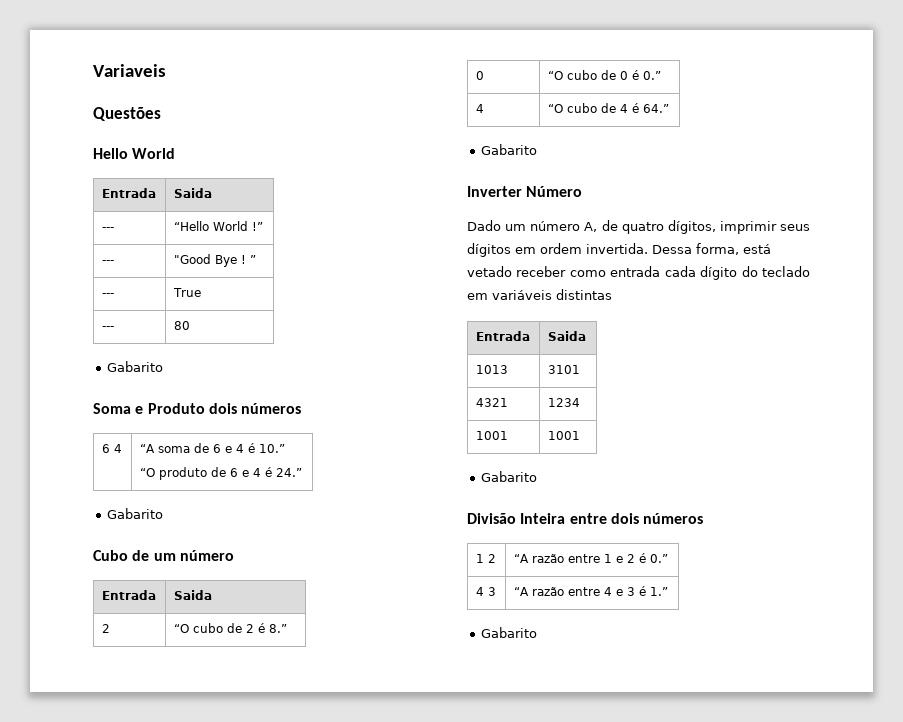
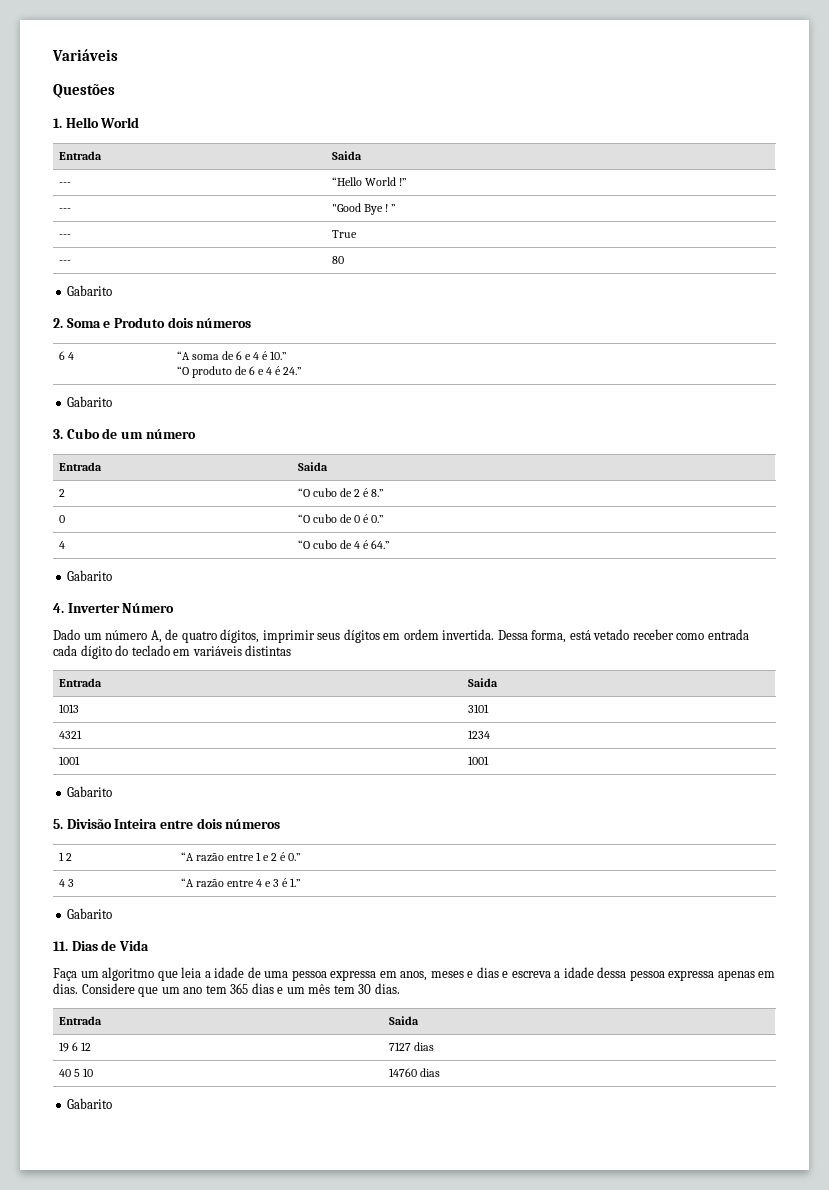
[93,64,166,77] Variaveis -> [52,49,118,61] Variáveis
(161, 114) none -> [53,118,62,128] 1.
(164, 366) none -> [53,318,63,328] 2.
(164, 513) none -> [53,429,63,439] 3.
(538, 149) none -> [53,603,64,613] 4.
(538, 476) none -> [53,819,63,829] 5.
(538, 632) none -> [53,940,149,951] [53,967,776,981] [53,983,400,997] [58,1016,102,1025] [388,1016,419,1025] [58,1042,91,1052] [388,1042,434,1051] [58,1068,93,1077] [388,1068,440,1077] [67,1098,113,1109] // 11. Dias de Vida // Faça um algoritmo que leia a idade de uma pessoa expressa em anos, meses e dias e escreva a idade dessa pessoa expressa apenas em dias. Considere que um ano tem 365 dias e um mês tem 30 dias. // Entrada | Saida // 19 6 12 | 7127 dias // 40 5 10 | 14760 dias // Gabarito

